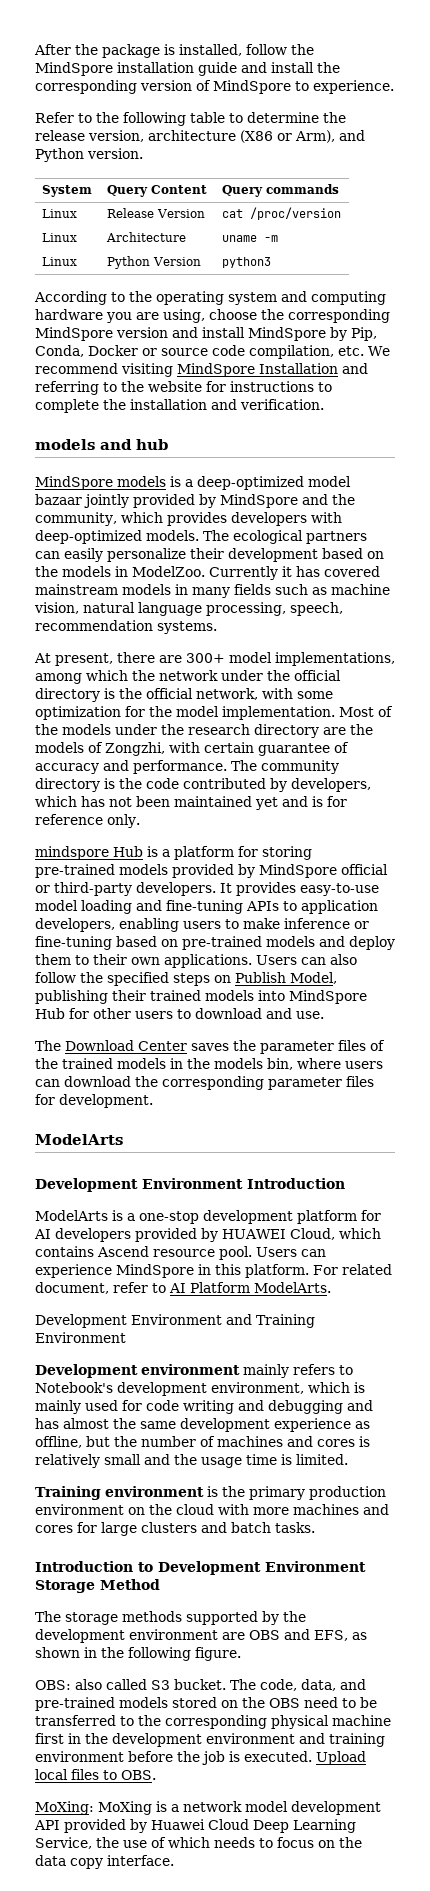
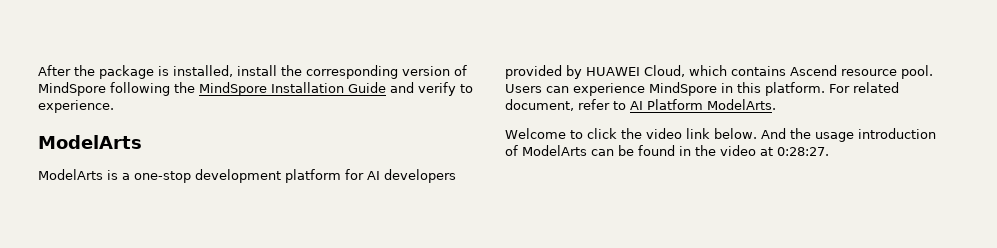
[246,44,314,55] [35,62,267,76] follow the MindSpore installation guide and -> (233, 71) none
[295,80,394,94] [35,112,346,126] [35,130,365,143] [35,148,143,162] [42,185,93,197] [107,185,208,197] [222,184,340,197] [42,209,78,218] [107,208,206,218] [222,207,342,220] [42,233,78,242] [106,232,187,242] [222,235,279,242] [42,257,78,266] [107,256,202,269] [222,257,272,268] [34,291,386,305] [35,309,390,323] [35,327,377,341] [35,345,390,359] [35,363,368,377] [35,381,332,395] [35,399,324,413] [35,439,168,450] [35,476,351,490] [35,494,355,508] [35,512,342,526] [35,530,367,544] [35,548,384,562] [35,566,380,580] [35,584,390,598] [34,602,343,616] [35,620,217,634] [34,652,395,666] [35,670,341,684] [35,688,333,702] [35,706,393,720] [35,724,373,738] [35,742,349,756] [35,760,339,774] [35,778,371,792] [35,796,347,810] [35,814,140,828] [35,846,312,860] [35,864,388,878] [35,882,379,896] [35,900,378,914] [35,918,369,932] [35,936,395,950] [35,954,357,968] [35,972,337,986] [35,990,367,1004] [35,1008,324,1019] [35,1040,385,1054] [35,1058,383,1070] [35,1076,374,1090] [35,1094,153,1108] [35,1134,123,1145] [35,1178,345,1192] to experience. // Refer to the following table to determine the release version, architecture (X86 or Arm), and Python version. // System | Query Content | Query commands // Linux | Release Version | cat /proc/version // Linux | Architecture | uname -m // Linux | Python Version | python3 // According to the operating system and computing hardware you are using, choose the corresponding MindSpore version and install MindSpore by Pip, Conda, Docker or source code compilation, etc. We recommend visiting MindSpore Installation and referring to the website for instructions to complete the installation and verification. // models and hub // MindSpore models is a deep-optimized model bazaar jointly provided by MindSpore and the community, which provides developers with deep-optimized models. The ecological partners can easily personalize their development based on the models in ModelZoo. Currently it has covered mainstream models in many fields such as machine vision, natural language processing, speech, recommendation systems. // At present, there are 300+ model implementations, among which the network under the official directory is the official network, with some optimization for the model implementation. Most of the models under the research directory are the models of Zongzhi, with certain guarantee of accuracy and performance. The community directory is the code contributed by developers, which has not been maintained yet and is for reference only. // mindspore Hub is a platform for storing pre-trained models provided by MindSpore official or third-party developers. It provides easy-to-use model loading and fine-tuning APIs to application developers, enabling users to make inference or fine-tuning based on pre-trained models and deploy them to their own applications. Users can also follow the specified steps on Publish Model, publishing their trained models into MindSpore Hub for other users to download and use. // The Download Center saves the parameter files of the trained models in the models bin, where users can download the corresponding parameter files for development. // ModelArts // Development Environment Introduction -> [110,82,473,96] [38,100,114,113] [38,135,142,149] following the MindSpore Installation Guide and verify to experience. // ModelArts
[35,1314,315,1328] [35,1332,126,1343] [35,1364,353,1378] [35,1382,365,1396] [35,1400,373,1414] [35,1418,370,1432] [35,1436,370,1448] [35,1454,348,1468] [35,1486,386,1500] [35,1504,389,1515] [35,1522,315,1536] [35,1561,366,1575] [35,1579,160,1593] [35,1611,306,1625] [35,1629,367,1643] [35,1647,241,1661] [35,1679,366,1691] [35,1697,377,1711] [35,1715,391,1729] [35,1733,385,1747] [35,1751,366,1765] [35,1769,156,1780] [35,1801,381,1815] [34,1819,356,1833] [35,1837,362,1849] [35,1855,174,1869] Development Environment and Training Environment // Development environment mainly refers to Notebook's development environment, which is mainly used for code writing and debugging and has almost the same development experience as offline, but the number of machines and cores is relatively small and the usage time is limited. // Training environment is the primary production environment on the cloud with more machines and cores for large clusters and batch tasks. // Introduction to Development Environment Storage Method // The storage methods supported by the development environment are OBS and EFS, as shown in the following figure. // OBS: also called S3 bucket. The code, data, and pre-trained models stored on the OBS need to be transferred to the corresponding physical machine first in the development environment and training environment before the job is executed. Upload local files to OBS. // MoXing: MoXing is a network model development API provided by Huawei Cloud Deep Learning Service, the use of which needs to focus on the data copy interface. -> [505,128,936,142] [505,145,829,156] Welcome to click the video link below. And the usage introduction of ModelArts can be found in the video at 0:28:27.

